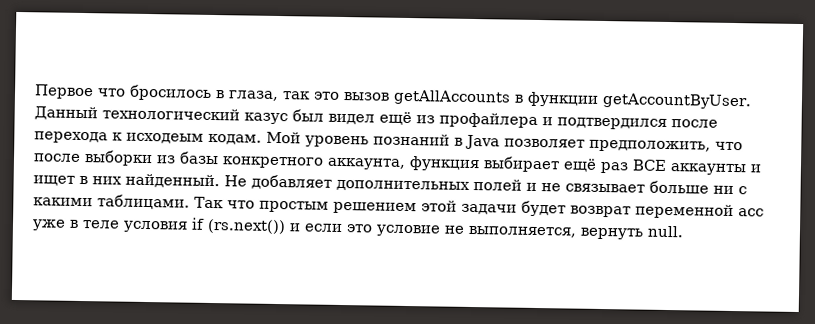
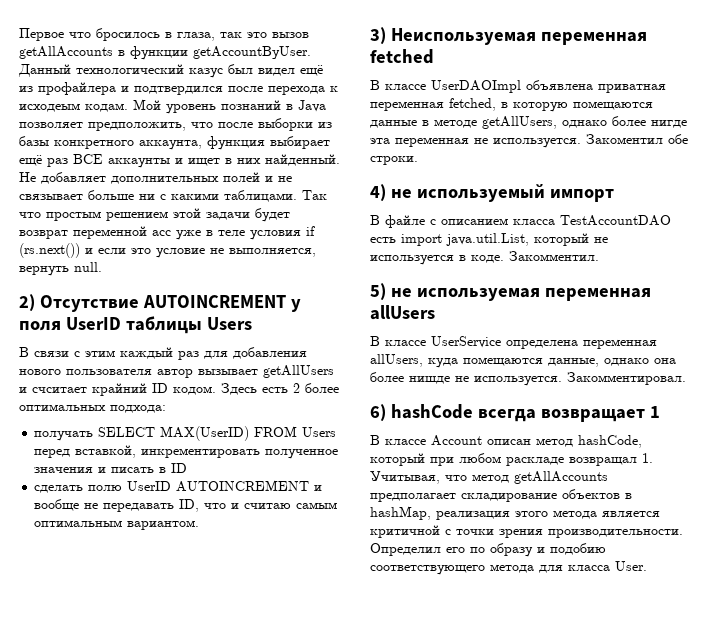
(684, 231) none -> [19,294,301,312] [19,316,252,334] [19,347,307,360] [19,365,334,378] [19,383,339,396] [19,404,166,413] [34,426,337,441] [34,445,339,459] [34,463,188,473] [34,480,323,493] [34,499,338,512] [34,520,200,530] [370,27,647,45] [370,49,434,64] [370,80,666,93] [370,98,653,112] [370,116,687,129] [370,134,688,148] [370,156,418,165] [370,184,614,202] [370,215,671,228] [370,233,608,246] [370,251,599,265] [370,283,651,301] [370,305,435,320] [370,336,657,349] [370,354,676,368] [370,372,686,386] [370,404,660,422] [370,435,642,448] [370,453,653,466] [370,471,608,484] [370,489,632,502] [370,506,660,520] [370,525,683,538] [370,543,606,557] [370,561,647,575] // 2) Отсутствие AUTOINCREMENT у поля UserID таблицы Users // В связи с этим каждый раз для добавления нового пользователя автор вызывает getAllUsers и счситает крайний ID кодом. Здесь есть 2 более оптимальных подхода: // получать SELECT MAX(UserID) FROM Users перед вставкой, инкрементировать полученное значения и писать в ID // сделать полю UserID AUTOINCREMENT и вообще не передавать ID, что и считаю самым оптимальным вариантом. // 3) Неиспользуемая переменная fetched // В классе UserDAOImpl объявлена приватная переменная fetched, в которую помещаются данные в методе getAllUsers, однако более нигде эта переменная не используется. Закоментил обе строки. // 4) не используемый импорт // В файле с описанием класса TestAccountDAO есть import java.util.List, который не используется в коде. Закомментил. // 5) не используемая переменная allUsers // В классе UserService определена переменная allUsers, куда помещаются данные, однако она более нишде не используется. Закомментировал. // 6) hashCode всегда возвращает 1 // В классе Account описан метод hashCode, который при любом раскладе возвращал 1. Учитывая, что метод getAllAccounts предполагает складирование объектов в hashMap, реализация этого метода является критичной с точки зрения производительности. Определил его по образу и подобию соответствующего метода для класса User.

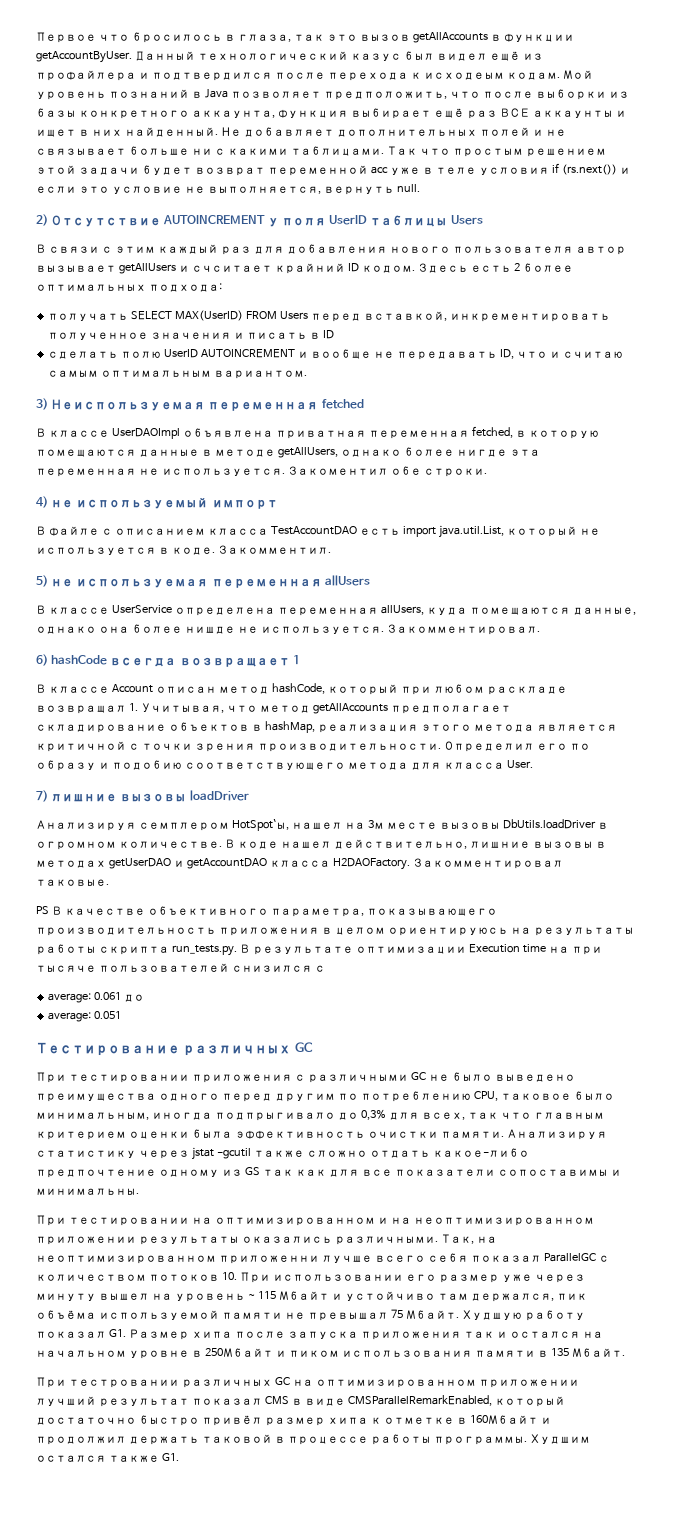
(647, 566) none -> [36,790,249,802] [36,819,608,831] [36,839,606,850] [36,858,563,870] [36,879,109,886] [36,906,497,917] [36,927,634,936] [36,944,602,956] [36,963,325,972] [48,992,145,1003] [48,1011,122,1022] [36,1042,313,1056] [36,1072,575,1083] [36,1091,614,1102] [36,1109,604,1121] [36,1129,607,1140] [36,1147,529,1160] [36,1167,621,1178] [36,1188,139,1195] [36,1215,594,1226] [36,1234,497,1245] [36,1253,609,1264] [36,1272,585,1283] [36,1291,587,1302] [36,1309,585,1321] [36,1329,603,1340] [36,1348,625,1359] [36,1377,579,1388] [36,1395,565,1407] [36,1415,551,1426] [36,1434,590,1445] [36,1453,179,1462] // 7) лишние вызовы loadDriver // Анализируя семплером HotSpot`ы, нашел на 3м месте вызовы DbUtils.loadDriver в огромном количестве. В коде нашел действительно, лишние вызовы в методах getUserDAO и getAccountDAO класса H2DAOFactory. Закомментировал таковые. // PS В качестве объективного параметра, показывающего производительность приложения в целом ориентируюсь на результаты работы скрипта run_tests.py. В результате оптимизации Execution time на при тысяче пользователей снизился с // average: 0.061 до // average: 0.051 // Тестирование различных GC // При тестировании приложения с различными GC не было выведено преимущества одного перед другим по потреблению CPU, таковое было минимальным, иногда подпрыгивало до 0,3% для всех, так что главным критерием оценки была эффективность очистки памяти. Анализируя статистику через jstat -gcutil также сложно отдать какое-либо предпочтение одному из GS так как для все показатели сопоставимы и минимальны. // При тестировании на оптимизированном и на неоптимизированном приложении результаты оказались различными. Так, на неоптимизированном приложенни лучше всего себя показал ParallelGC с количеством потоков 10. При использовании его размер уже через минуту вышел на уровень ~ 115 Мбайт и устойчиво там держался, пик объёма используемой памяти не превышал 75 Мбайт. Худшую работу показал G1. Размер хипа после запуска приложения так и остался на начальном уровне в 250Мбайт и пиком использования памяти в 135 Мбайт. // При тестровании различных GC на оптимизированном приложении лучший результат показал CMS в виде CMSParallelRemarkEnabled, который достаточно быстро привёл размер хипа к отметке в 160Мбайт и продолжил держать таковой в процессе работы программы. Худшим остался также G1.

